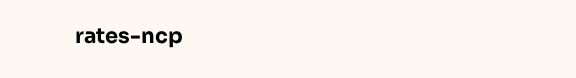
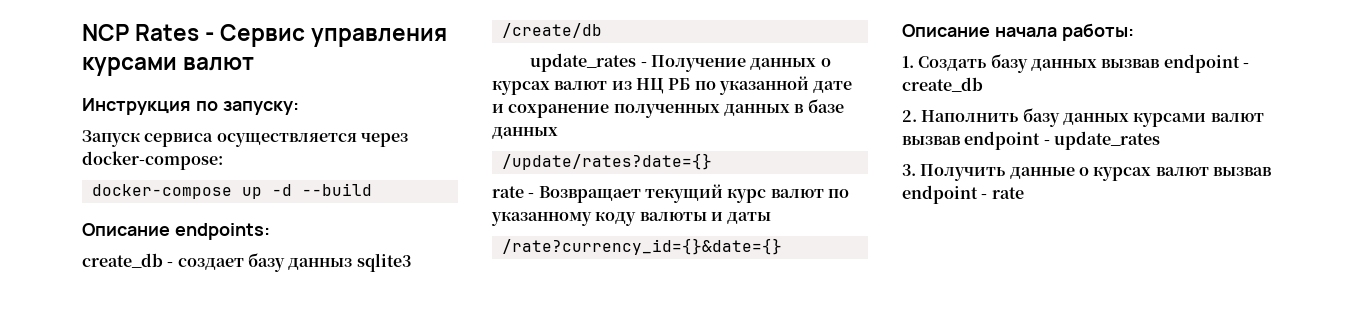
[75,28,183,48] rates-ncp -> [82,24,448,47] [82,57,255,76] [82,98,299,115] [82,130,408,147] [82,151,223,170] [91,183,372,199] [82,223,270,240] [82,253,411,272] [501,23,602,38] [530,53,831,72] [492,76,853,95] [492,99,844,118] [492,127,558,139] [501,153,712,170] [492,184,849,203] [491,212,772,226] [501,238,782,255] [902,23,1134,41] [902,54,1249,73] [902,77,983,92] [902,108,1264,127] [902,131,1160,150] [902,164,1271,181] [902,185,1024,204] NCP Rates - Сервис управления курсами валют // Инструкция по запуску: // Запуск сервиса осуществляется через docker-compose: // docker-compose up -d --build // Описание endpoints: // create_db - создает базу данныз sqlite3 // /create/db // update_rates - Получение данных о курсах валют из НЦ РБ по указанной дате и сохранение полученных данных в базе данных // /update/rates?date={} // rate - Возвращает текущий курс валют по указанному коду валюты и даты // /rate?currency_id={}&date={} // Описание начала работы: // 1. Создать базу данных вызвав endpoint - create_db // 2. Наполнить базу данных курсами валют вызвав endpoint - update_rates // 3. Получить данные о курсах валют вызвав endpoint - rate

